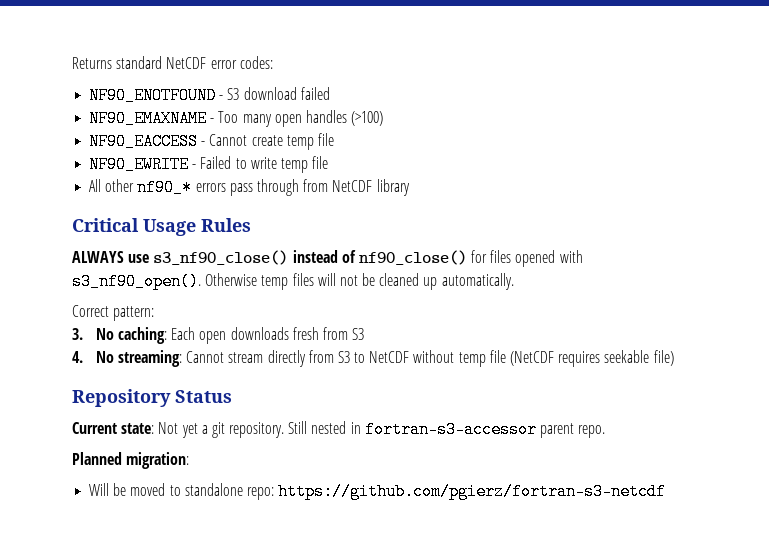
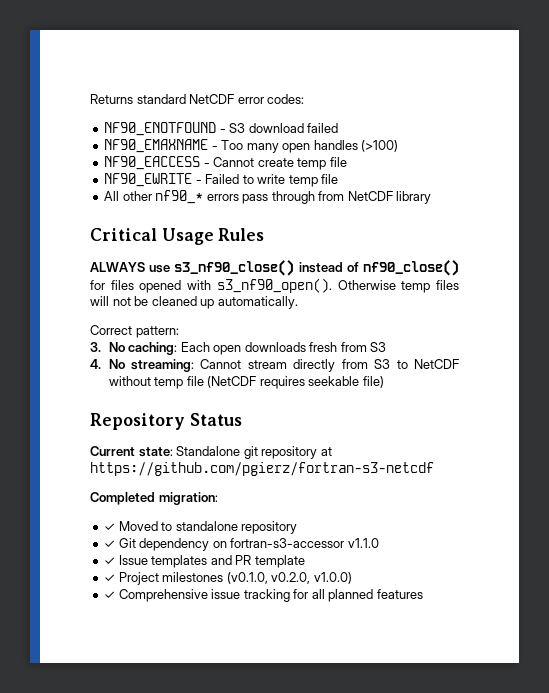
[158,421,606,438] [72,452,190,469] [89,483,667,500] Not yet a git repository. Still nested in fortran-s3-accessor parent repo. // Planned migration: // Will be moved to standalone repo: https://github.com/pgierz/fortran-s3-netcdf -> [176,446,332,459] [90,462,434,476] [90,492,218,505] [104,521,298,534] [104,538,379,551] [104,555,305,568] [104,572,352,585] [104,589,423,602] Standalone git repository at https://github.com/pgierz/fortran-s3-netcdf // Completed migration: // ✓ Moved to standalone repository // ✓ Git dependency on fortran-s3-accessor v1.1.0 // ✓ Issue templates and PR template // ✓ Project milestones (v0.1.0, v0.2.0, v1.0.0) // ✓ Comprehensive issue tracking for all planned features

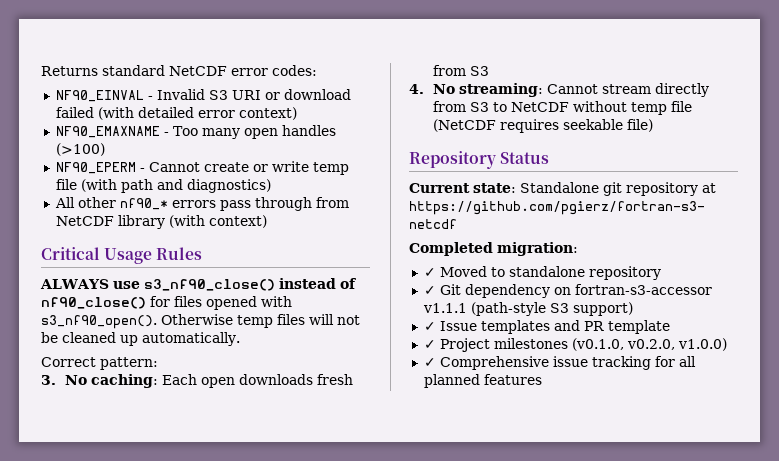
[104,122,339,136] NF90_ENOTFOUND - S3 download failed -> [55,89,351,102] [55,107,297,120] NF90_EINVAL - Invalid S3 URI or download failed (with detailed error context)
[104,156,201,170] NF90_EACCESS -> [55,162,136,174] NF90_EPERM
[297,157,347,170] [104,173,254,187] temp file // NF90_EWRITE - Failed to -> [252,164,268,172] or
(339, 179) none -> [80,179,271,193] (with path and diagnostics)
(432, 197) none -> [168,215,267,228] (with context)
[347,538,379,548] v1.1.0 -> [422,302,633,316] v1.1.1 (path-style S3 support)

